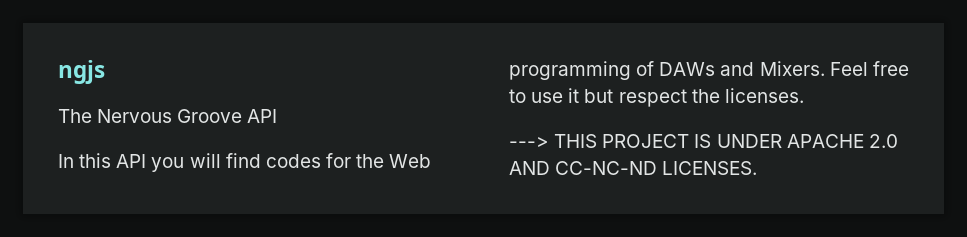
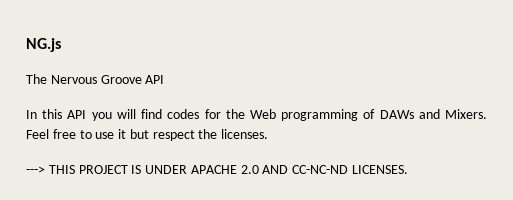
[58,60,105,84] ngjs -> [26,38,61,52] NG.js

